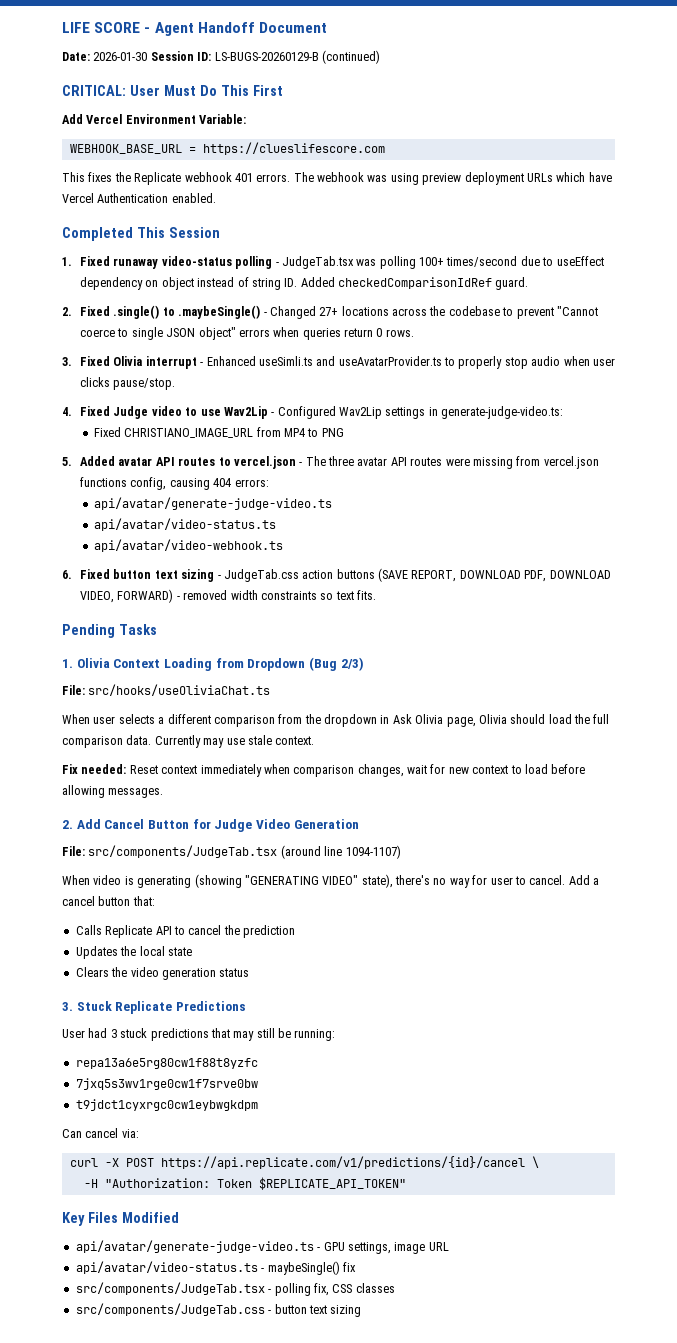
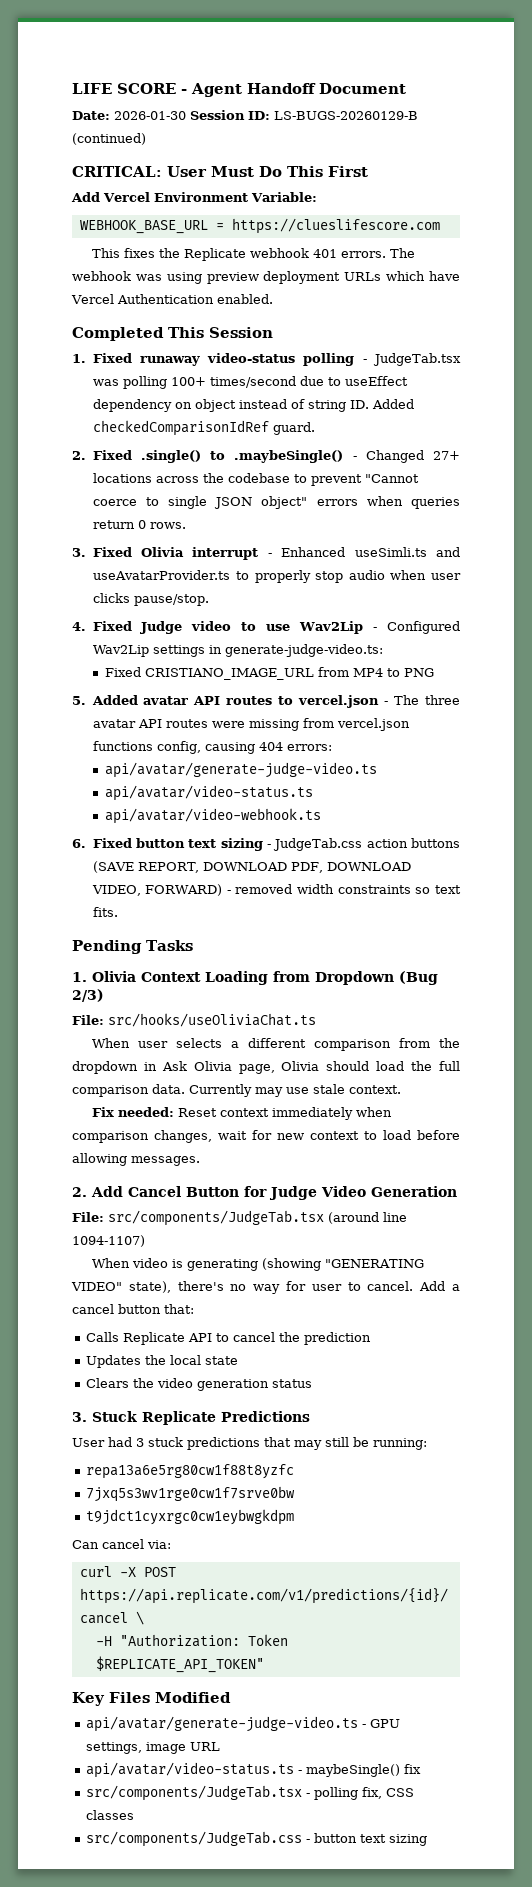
[124,428,254,438] CHRISTIANO_IMAGE_URL -> [144,668,314,680] CRISTIANO_IMAGE_URL

